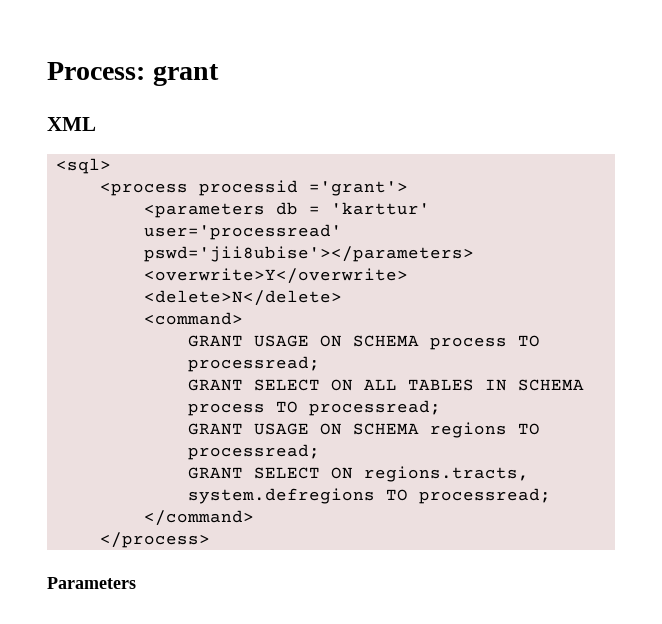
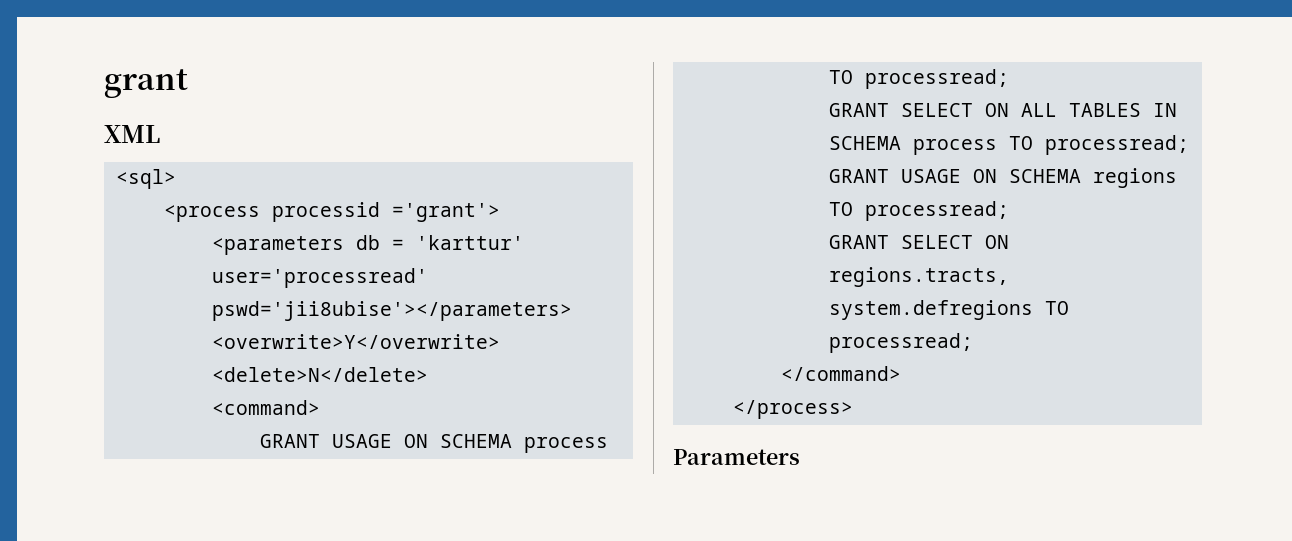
[47,62,145,80] Process: -> (104, 83) none

